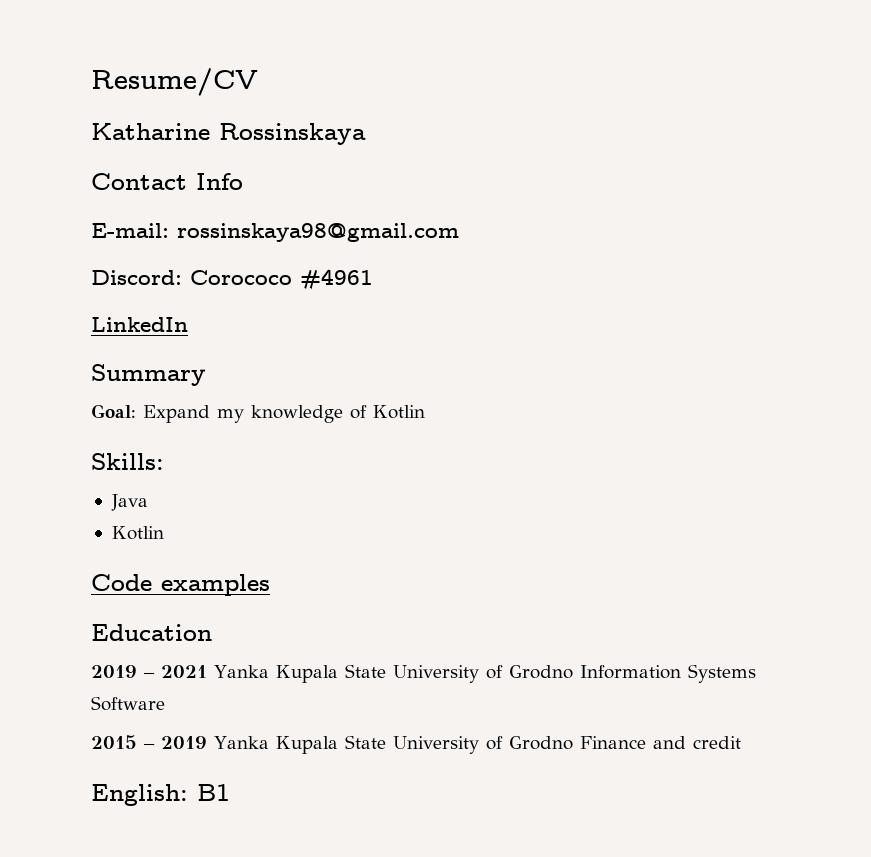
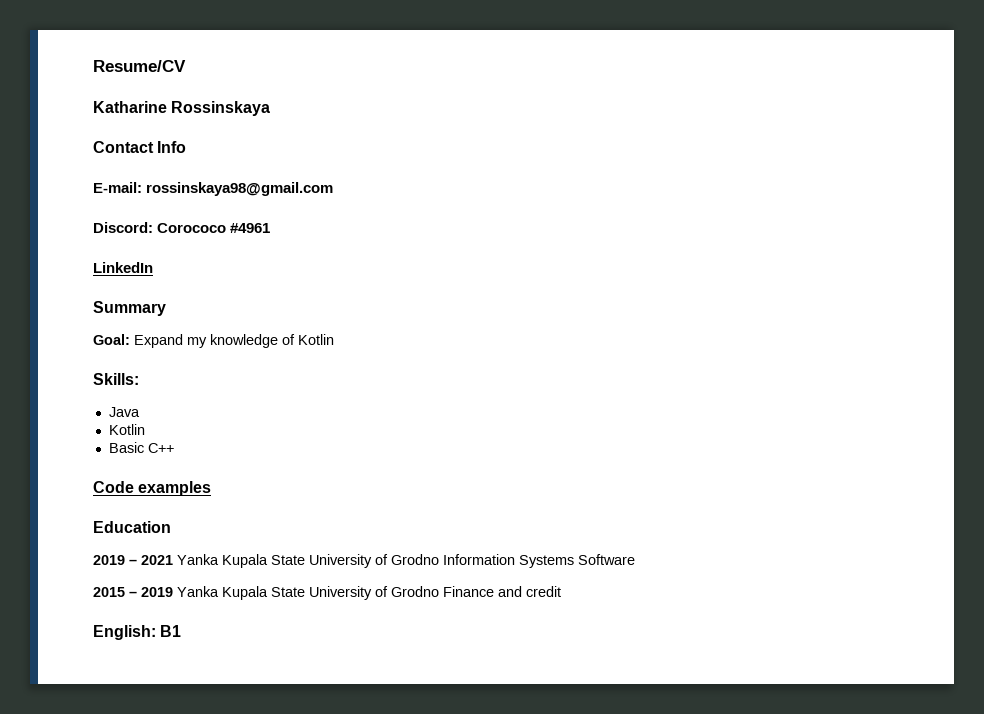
(164, 533) none -> [108,442,174,453] // Basic C++

